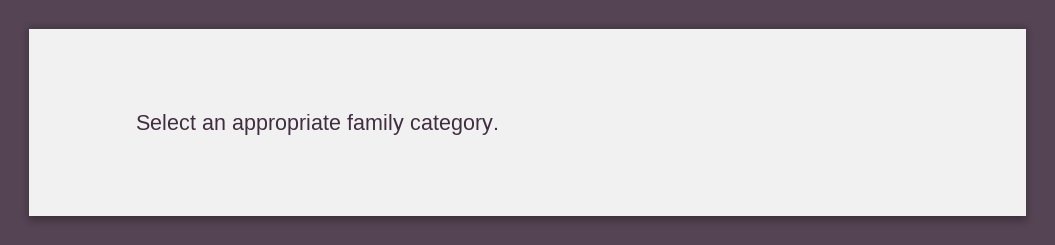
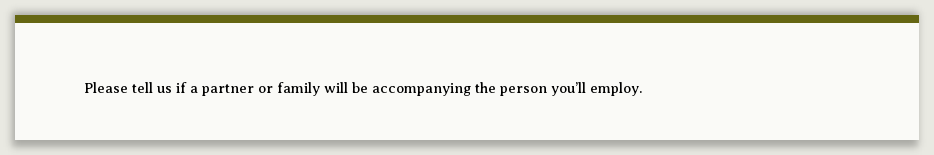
[136,114,499,135] Select an appropriate family category. -> [84,82,642,96] Please tell us if a partner or family will be accompanying the person you’ll employ.

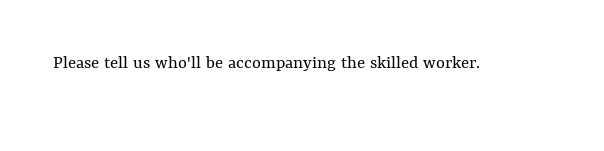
[176,82,642,96] if a partner or family will be accompanying the person you’ll employ. -> [154,56,480,71] who'll be accompanying the skilled worker.

